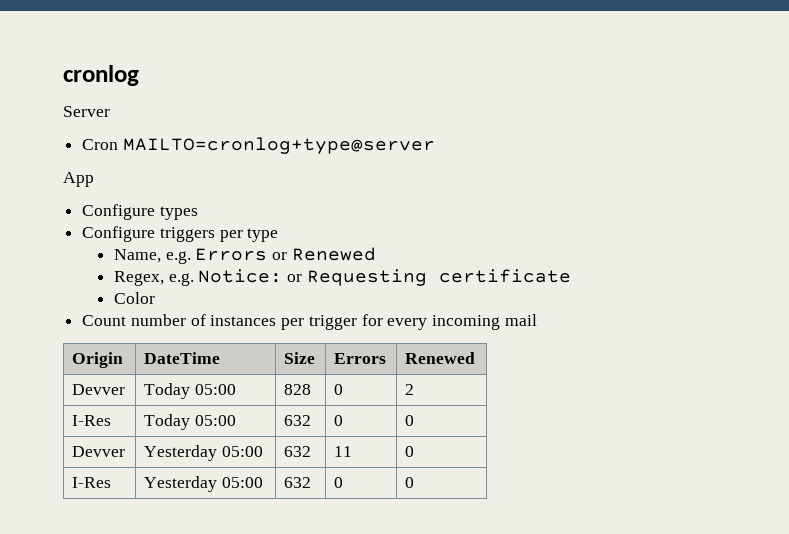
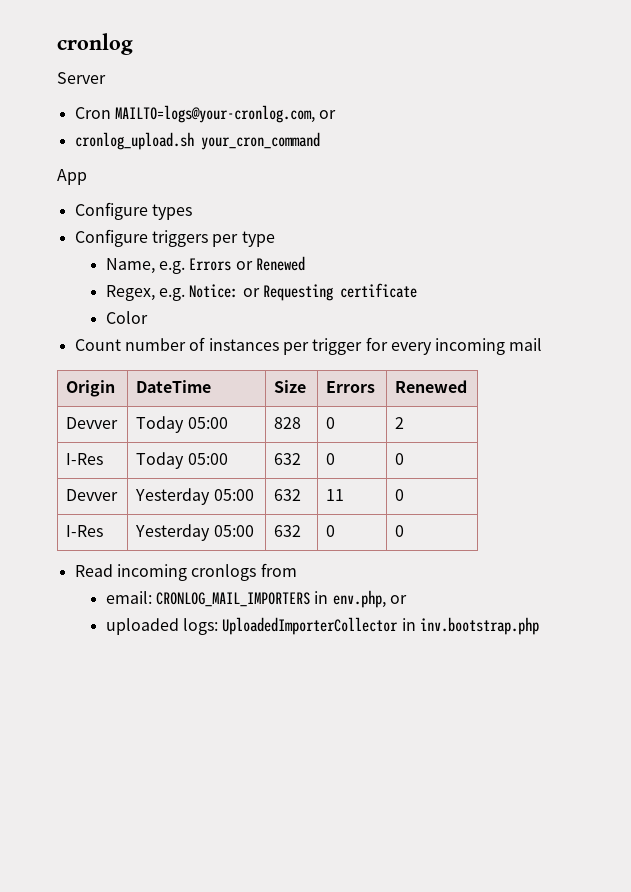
[122,137,435,154] MAILTO=cronlog+type@server -> [114,105,337,123] [74,132,320,150] MAILTO=logs@your-cronlog.com, or // cronlog_upload.sh your_cron_command
(415, 482) none -> [74,563,297,581] [105,590,407,608] [105,617,539,635] // Read incoming cronlogs from // email: CRONLOG_MAIL_IMPORTERS in env.php, or // uploaded logs: UploadedImporterCollector in inv.bootstrap.php

